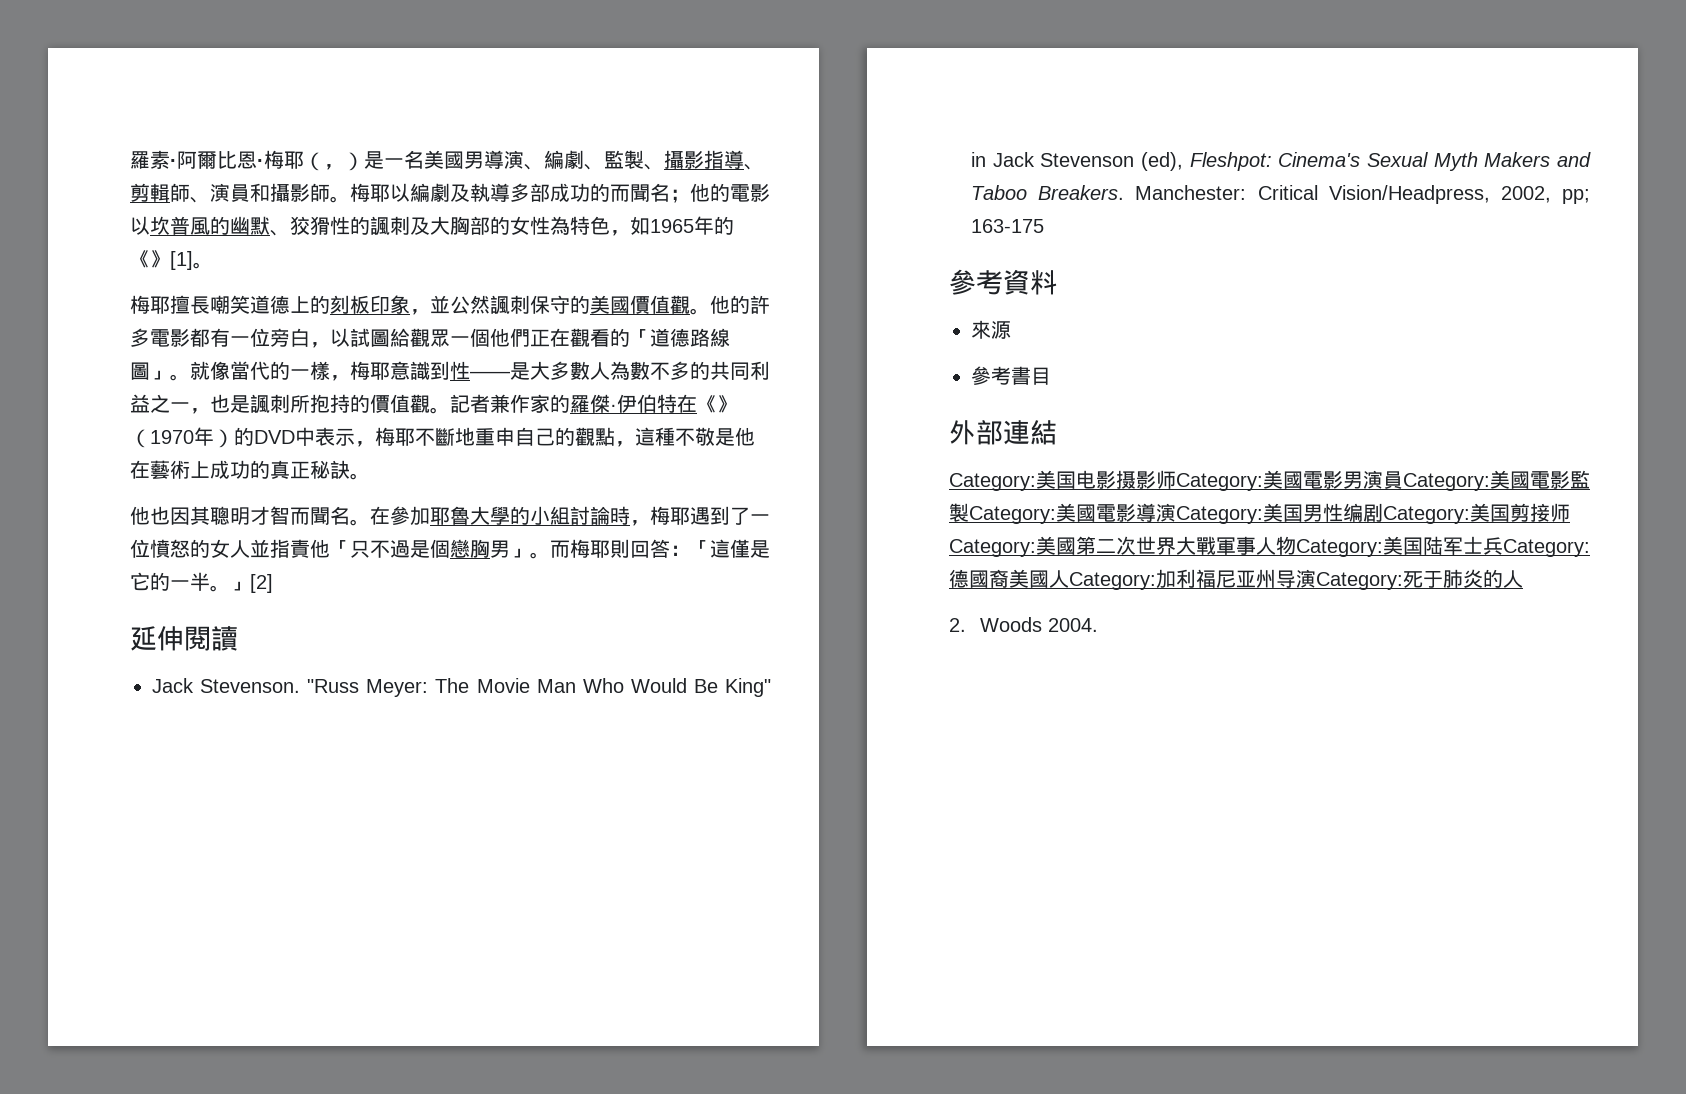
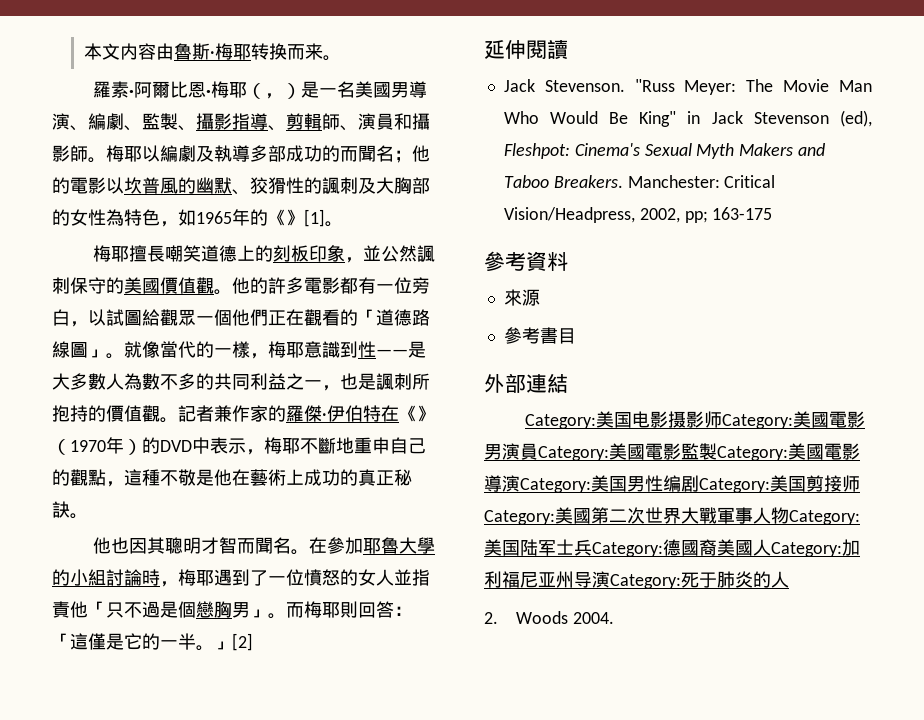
(130, 160) none -> [84,43,342,61] 本文内容由魯斯·梅耶转换而来。 //

